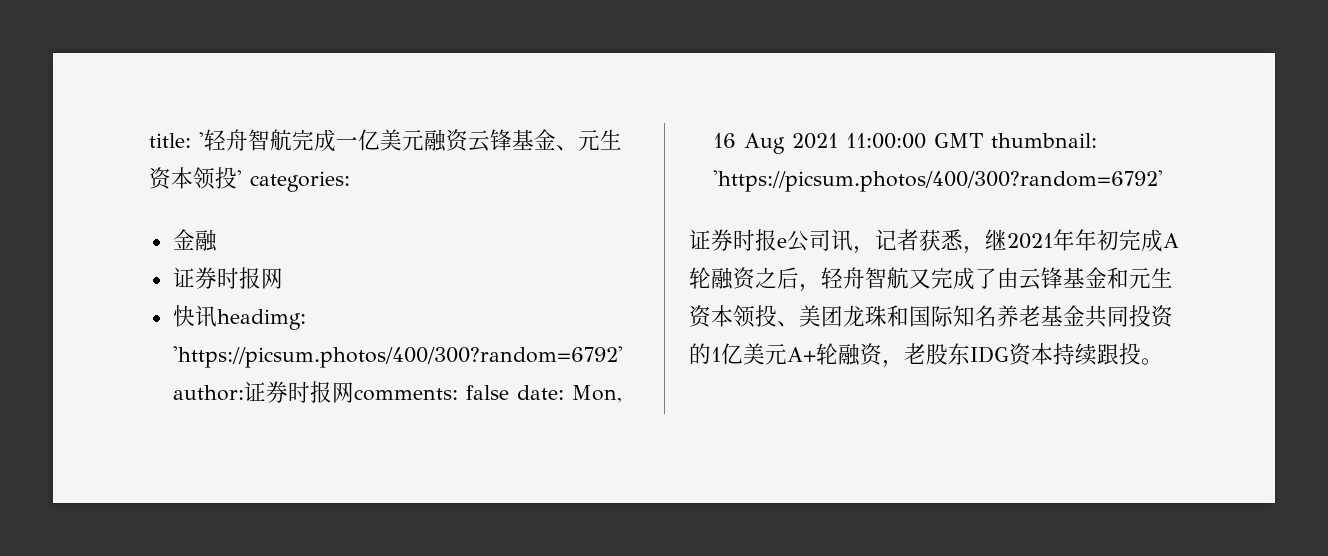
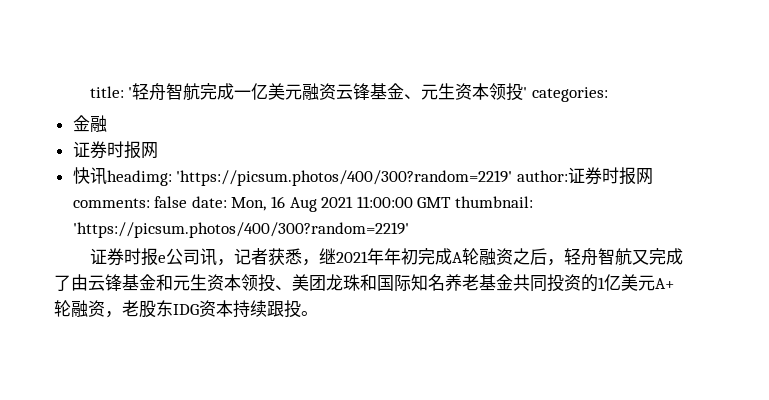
[172,346,623,368] 'https://picsum.photos/400/300?random=6792' -> [176,170,513,186] 'https://picsum.photos/400/300?random=2219'
[712,170,1163,192] 'https://picsum.photos/400/300?random=6792' -> [72,222,409,238] 'https://picsum.photos/400/300?random=2219'

